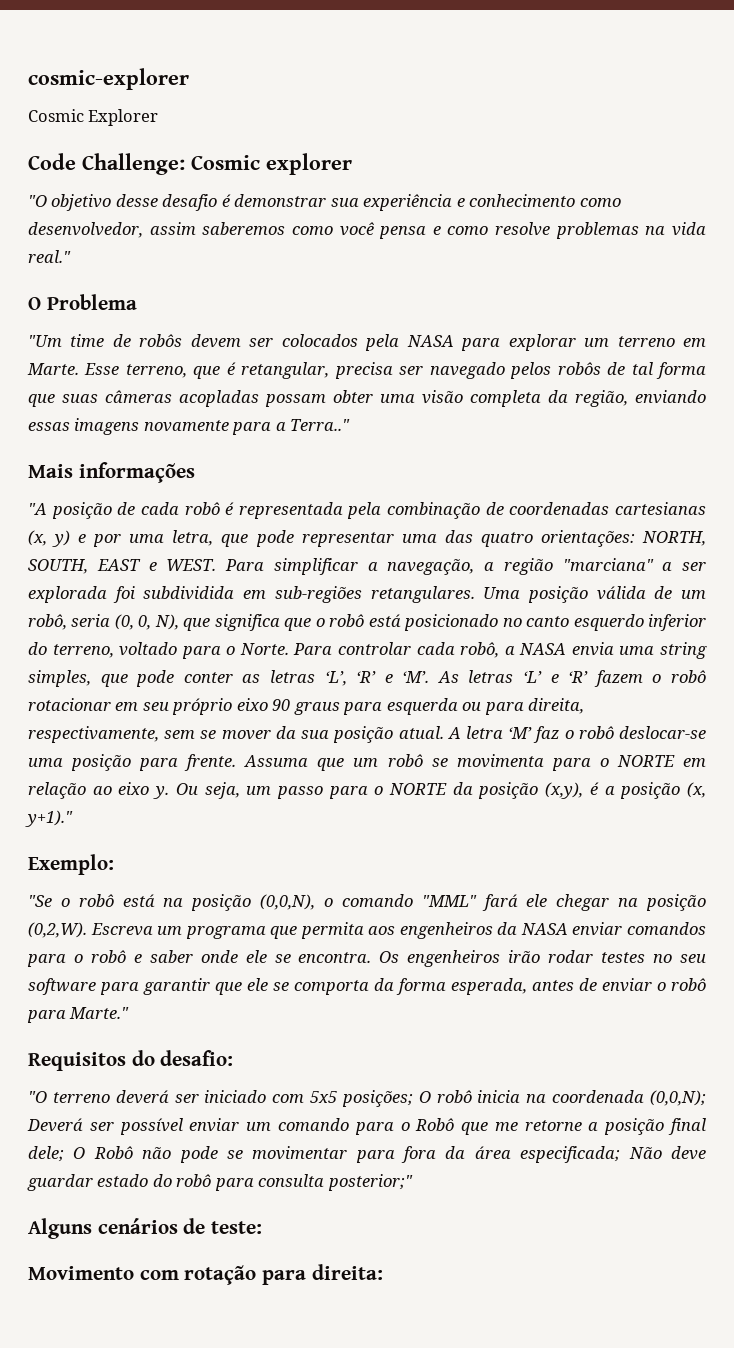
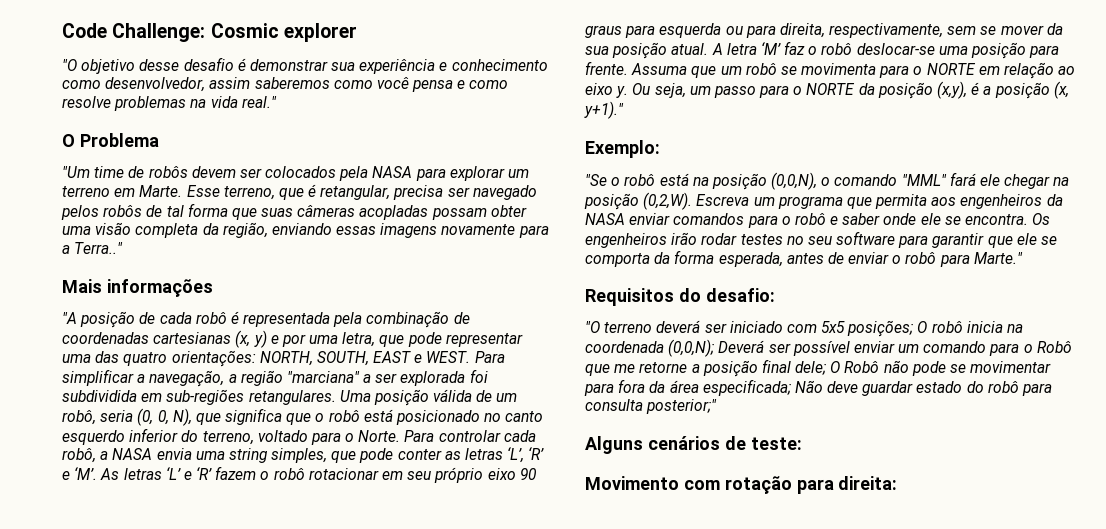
[28,68,189,90] [28,109,159,126] cosmic-explorer // Cosmic Explorer // -> (62, 30) none

